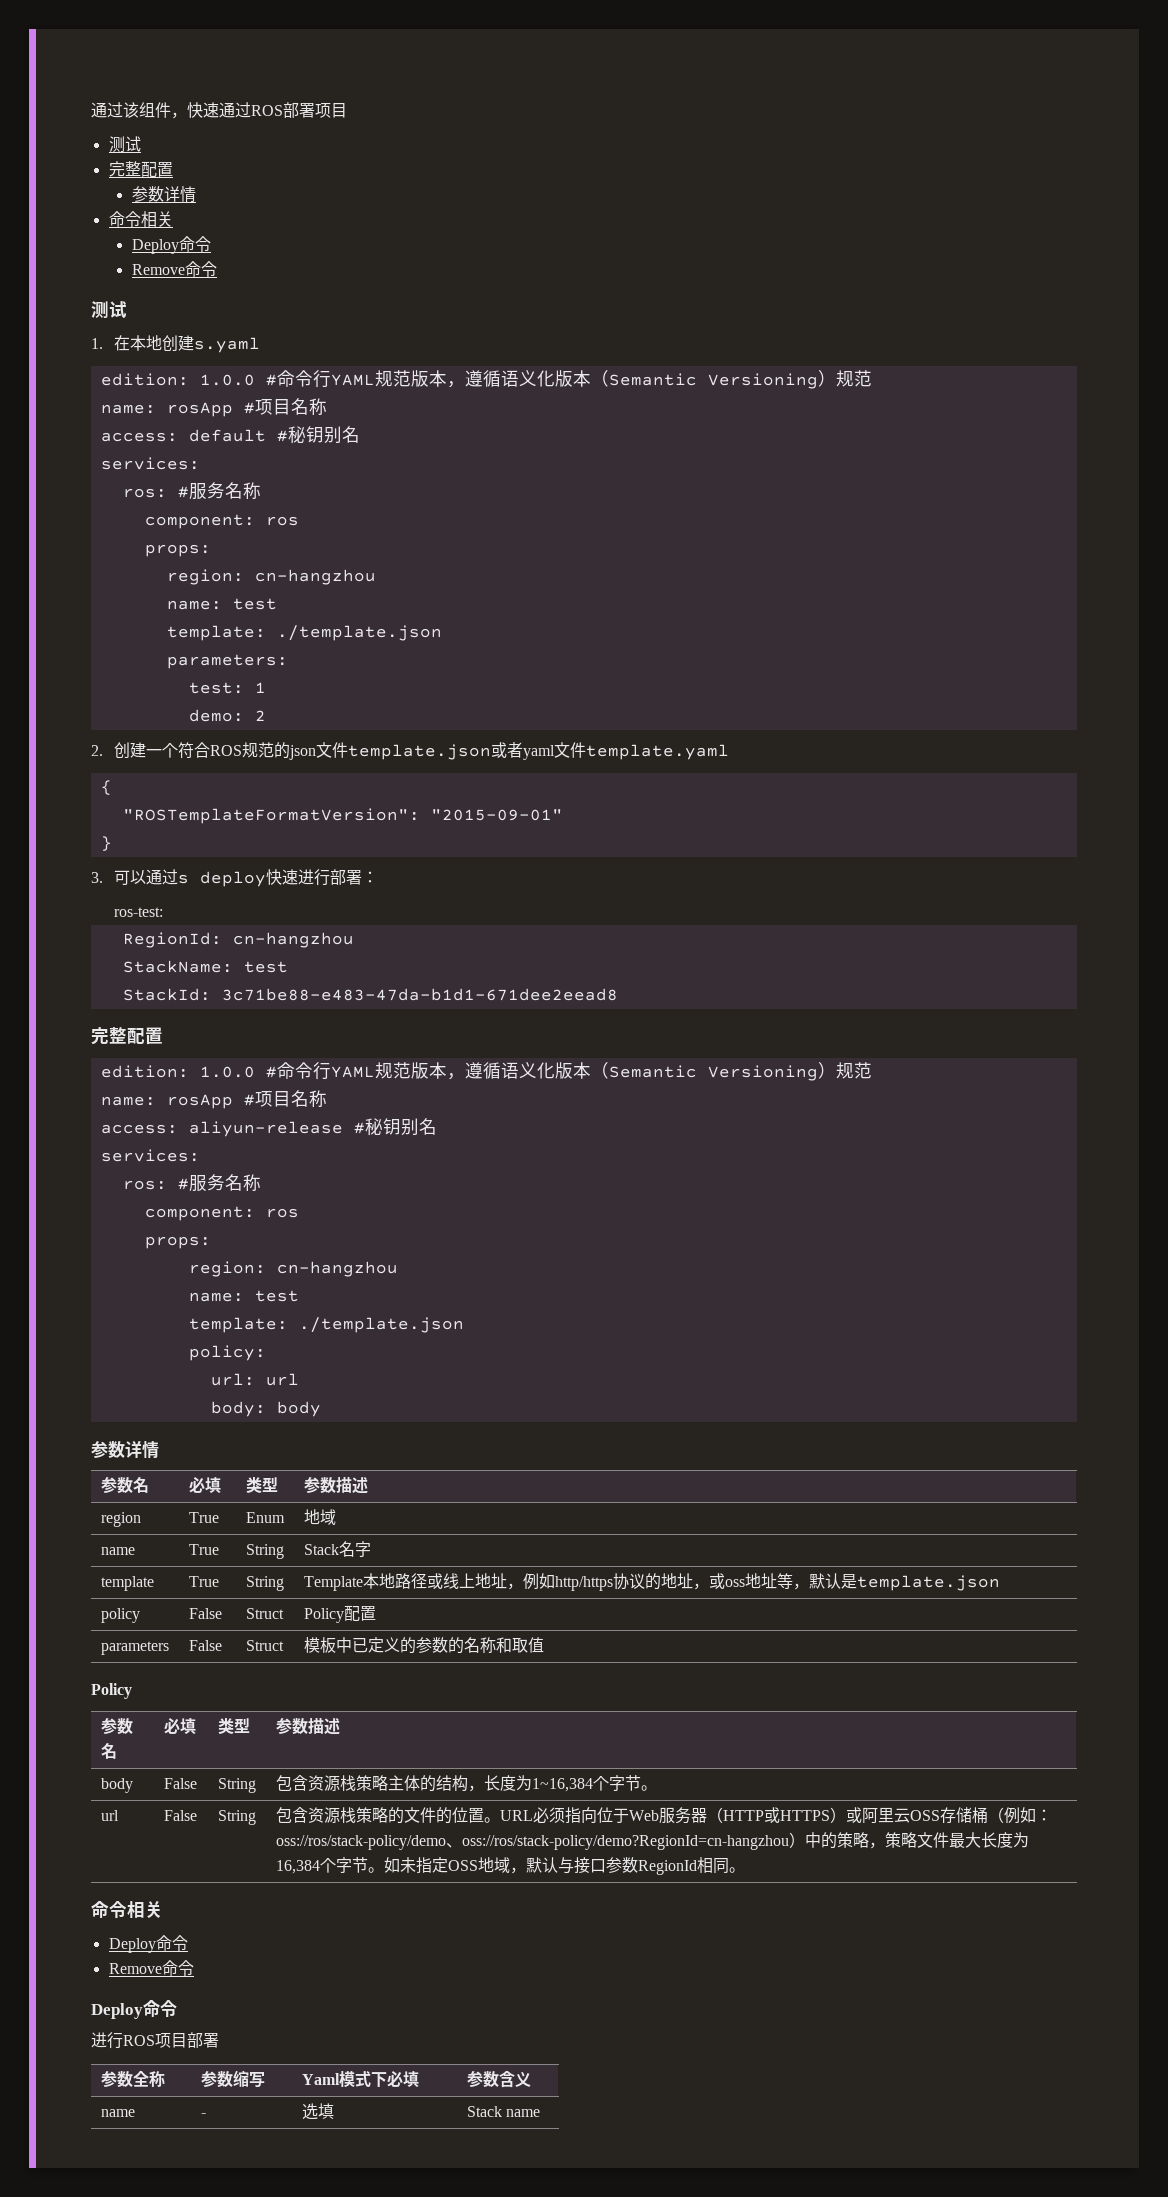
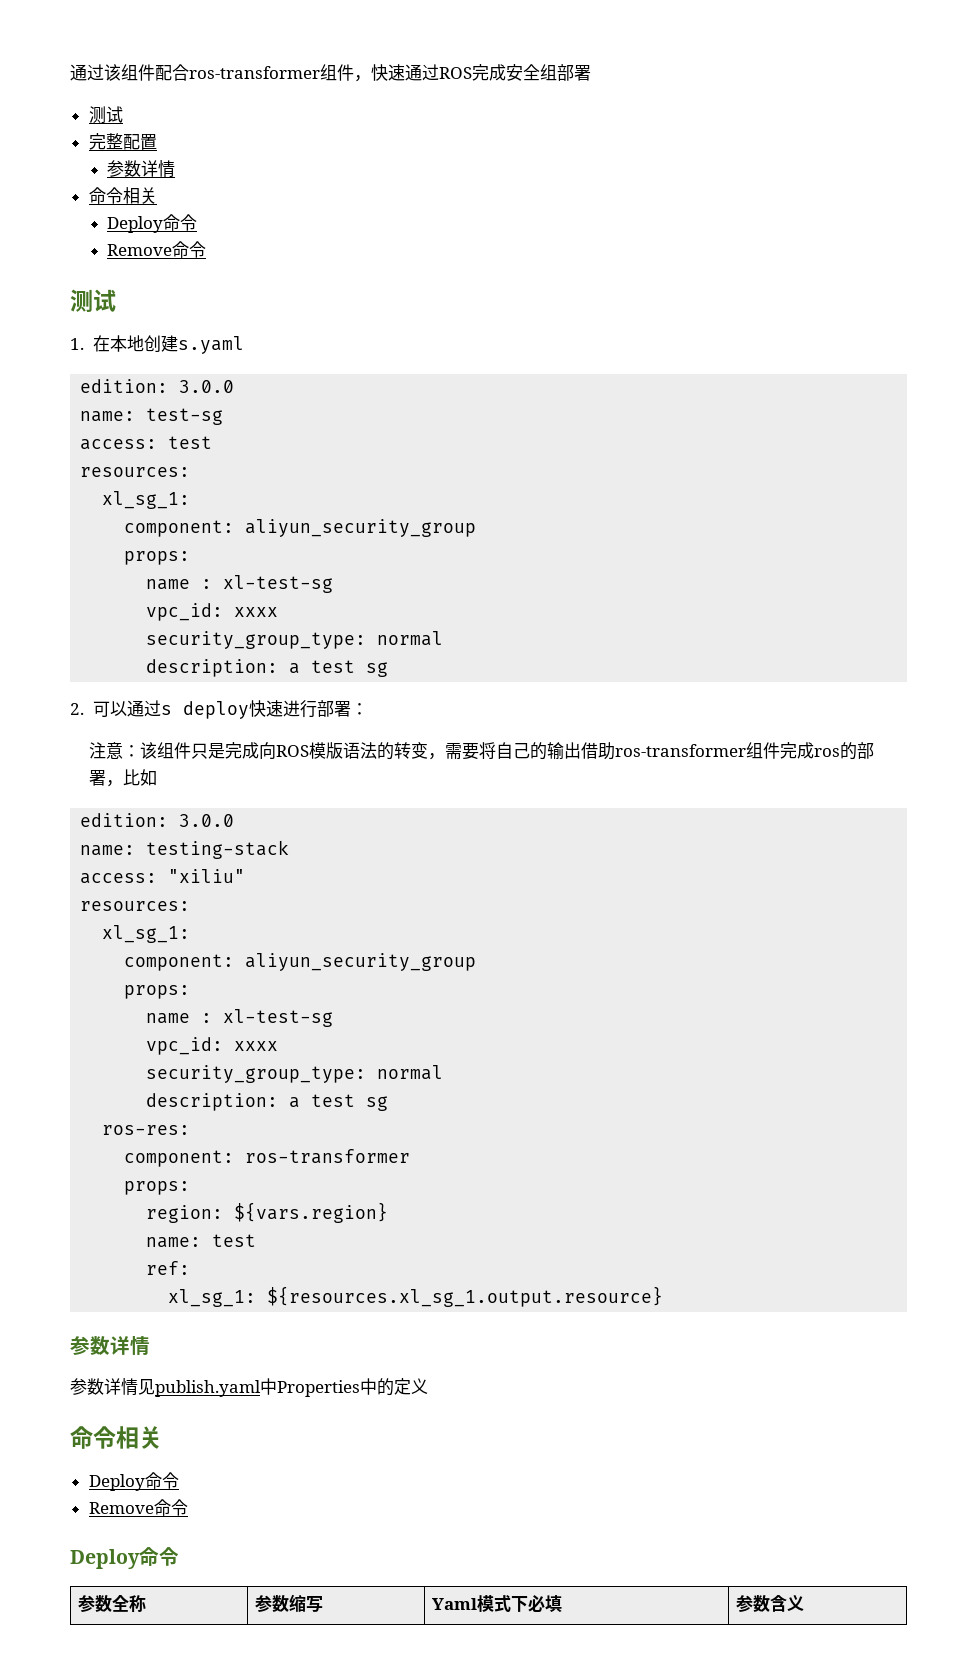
(171, 110) none -> [155,64,354,81] 配合ros-transformer组件
[283,102,347,118] 部署项目 -> [472,64,591,81] 完成安全组部署
[199,370,872,389] [100,398,327,417] [100,426,360,444] [100,457,200,470] [122,482,261,500] [144,514,299,529] [144,544,211,557] [166,569,376,585] [166,598,277,610] [166,625,442,641] [166,654,288,669] [188,682,266,694] [188,709,266,722] [91,742,730,760] [100,780,112,795] [122,808,563,824] [100,836,112,851] [91,872,103,883] 1.0.0 #命令行YAML规范版本，遵循语义化版本（Semantic Versioning）规范 // name: rosApp #项目名称 // access: default #秘钥别名 // services: // ros: #服务名称 // component: ros // props: // region: cn-hangzhou // name: test // template: ./template.json // parameters: // test: 1 // demo: 2 // 2.创建一个符合ROS规范的json文件template.json或者yaml文件template.yaml // { // "ROSTemplateFormatVersion": "2015-09-01" // } // 3. -> [179,380,235,393] [80,408,224,425] [80,436,213,450] [80,467,191,477] [102,491,191,509] [124,519,477,537] [124,551,191,565] [146,575,334,593] [146,603,279,621] [146,631,444,649] [146,659,389,677] [70,703,84,715] 3.0.0 // name: test-sg // access: test // resources: // xl_sg_1: // component: aliyun_security_group // props: // name : xl-test-sg // vpc_id: xxxx // security_group_type: normal // description: a test sg // 2.
[114,907,164,917] [122,932,354,948] [122,960,288,973] [122,988,618,1001] [91,1027,163,1045] [100,1062,872,1081] [100,1090,327,1109] [100,1118,437,1137] [100,1149,200,1162] [122,1174,261,1192] [144,1206,299,1221] [144,1236,211,1249] [188,1261,398,1277] [188,1290,299,1302] [188,1317,464,1333] [188,1345,266,1361] [210,1373,299,1386] [210,1401,321,1417] [91,1440,159,1459] [100,1477,149,1494] [188,1477,221,1493] [245,1477,278,1493] [303,1477,368,1494] [100,1512,141,1527] [188,1512,219,1523] [245,1512,285,1523] [303,1509,336,1525] [100,1547,135,1555] [188,1544,219,1555] [245,1544,284,1559] [303,1541,371,1557] [100,1576,154,1591] [188,1576,219,1587] [245,1576,284,1591] [303,1573,1000,1591] [100,1608,140,1623] [188,1608,222,1619] [245,1608,284,1619] [303,1605,376,1623] [100,1641,169,1655] [188,1640,222,1651] [245,1640,284,1651] [303,1637,544,1654] [91,1683,132,1699] [100,1718,133,1735] [100,1743,117,1759] [163,1718,196,1734] [217,1718,250,1734] [275,1718,340,1735] [100,1778,133,1793] [163,1778,197,1789] [217,1778,256,1793] [275,1775,657,1792] [100,1810,119,1821] [163,1810,197,1821] [217,1810,256,1825] [275,1807,1052,1824] [275,1832,1029,1850] [275,1857,745,1875] ros-test: // RegionId: cn-hangzhou // StackName: test // StackId: 3c71be88-e483-47da-b1d1-671dee2eead8 // 完整配置 // edition: 1.0.0 #命令行YAML规范版本，遵循语义化版本（Semantic Versioning）规范 // name: rosApp #项目名称 // access: aliyun-release #秘钥别名 // services: // ros: #服务名称 // component: ros // props: // region: cn-hangzhou // name: test // template: ./template.json // policy: // url: url // body: body // 参数详情 // 参数名 | 必填 | 类型 | 参数描述 // region | True | Enum | 地域 // name | True | String | Stack名字 // template | True | String | Template本地路径或线上地址，例如http/https协议的地址，或oss地址等，默认是template.json // policy | False | Struct | Policy配置 // parameters | False | Struct | 模板中已定义的参数的名称和取值 // Policy // 参数名 | 必填 | 类型 | 参数描述 // body | False | String | 包含资源栈策略主体的结构，长度为1~16,384个字节。 // url | False | String | 包含资源栈策略的文件的位置。URL必须指向位于Web服务器（HTTP或HTTPS）或阿里云OSS存储桶（例如：oss://ros/stack-policy/demo、oss://ros/stack-policy/demo?RegionId=cn-hangzhou）中的策略，策略文件最大长度为16,384个字节。如未指定OSS地域，默认与接口参数RegionId相同。 -> [88,742,874,760] [88,769,157,787] [80,813,235,827] [80,840,290,859] [80,869,246,884] [80,901,191,911] [102,925,191,943] [124,953,477,971] [124,985,191,999] [146,1009,334,1027] [146,1037,279,1055] [146,1065,444,1083] [146,1093,389,1111] [102,1125,191,1135] [124,1149,411,1167] [124,1181,191,1195] [146,1202,389,1223] [146,1234,257,1248] [146,1261,191,1275] [168,1286,664,1307] [70,1336,150,1355] [70,1378,428,1397] 注意：该组件只是完成向ROS模版语法的转变，需要将自己的输出借助ros-transformer组件完成ros的部署，比如 // edition: 3.0.0 // name: testing-stack // access: "xiliu" // resources: // xl_sg_1: // component: aliyun_security_group // props: // name : xl-test-sg // vpc_id: xxxx // security_group_type: normal // description: a test sg // ros-res: // component: ros-transformer // props: // region: ${vars.region} // name: test // ref: // xl_sg_1: ${resources.xl_sg_1.output.resource} // 参数详情 // 参数详情见publish.yaml中Properties中的定义
[91,2032,219,2049] // 进行ROS项目部署 -> (179, 1556) none
[100,2109,135,2117] [200,2113,206,2117] [301,2103,334,2120] [466,2106,540,2117] // name | - | 选填 | Stack name -> (805, 1603) none

